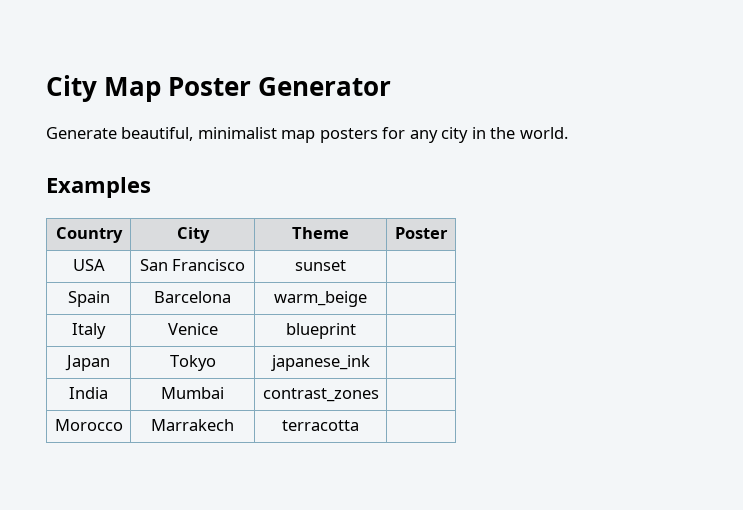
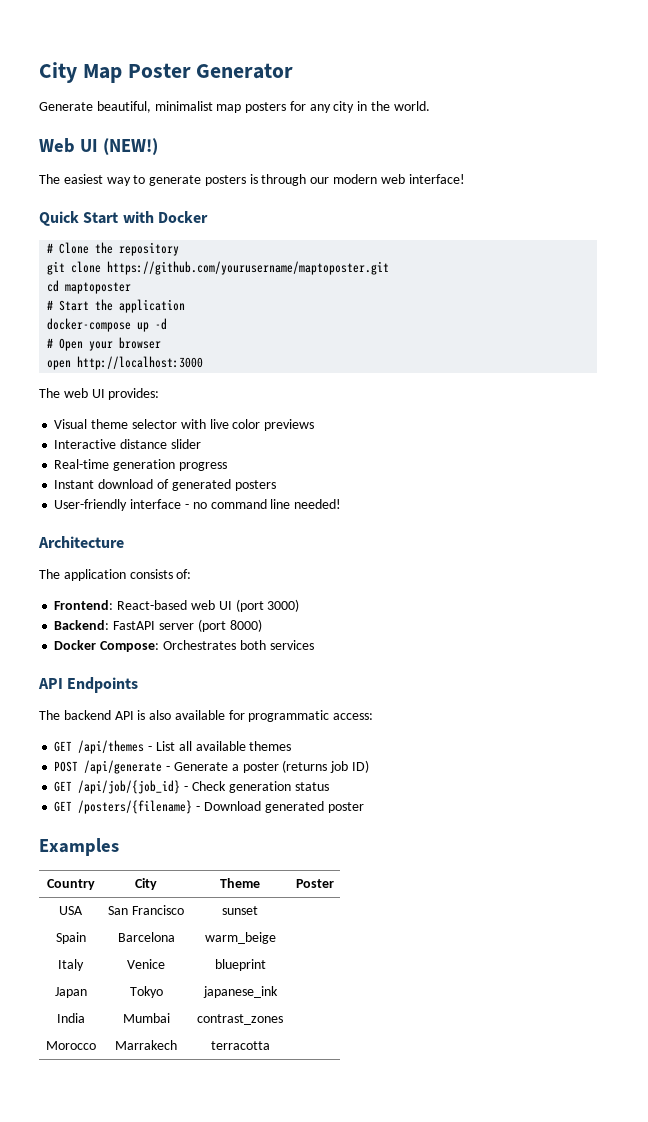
(568, 133) none -> [39,138,158,155] [39,174,465,186] [39,211,208,226] [47,242,180,256] [47,261,390,275] [47,280,132,294] [47,299,186,313] [47,318,168,332] [47,337,162,351] [47,356,204,370] [39,388,160,400] [54,419,315,431] [54,439,201,449] [54,459,227,471] [54,479,276,491] [54,499,342,511] [38,536,124,548] [39,569,192,581] [54,599,300,612] [54,619,262,632] [54,640,314,652] [38,677,139,693] [39,710,374,722] [54,740,292,754] [54,760,369,774] [54,780,329,794] [54,800,364,814] // Web UI (NEW!) // The easiest way to generate posters is through our modern web interface! // Quick Start with Docker // # Clone the repository // git clone https://github.com/yourusername/maptoposter.git // cd maptoposter // # Start the application // docker-compose up -d // # Open your browser // open http://localhost:3000 // The web UI provides: // Visual theme selector with live color previews // Interactive distance slider // Real-time generation progress // Instant download of generated posters // User-friendly interface - no command line needed! // Architecture // The application consists of: // Frontend: React-based web UI (port 3000) // Backend: FastAPI server (port 8000) // Docker Compose: Orchestrates both services // API Endpoints // The backend API is also available for programmatic access: // GET /api/themes - List all available themes // POST /api/generate - Generate a poster (returns job ID) // GET /api/job/{job_id} - Check generation status // GET /posters/{filename} - Download generated poster

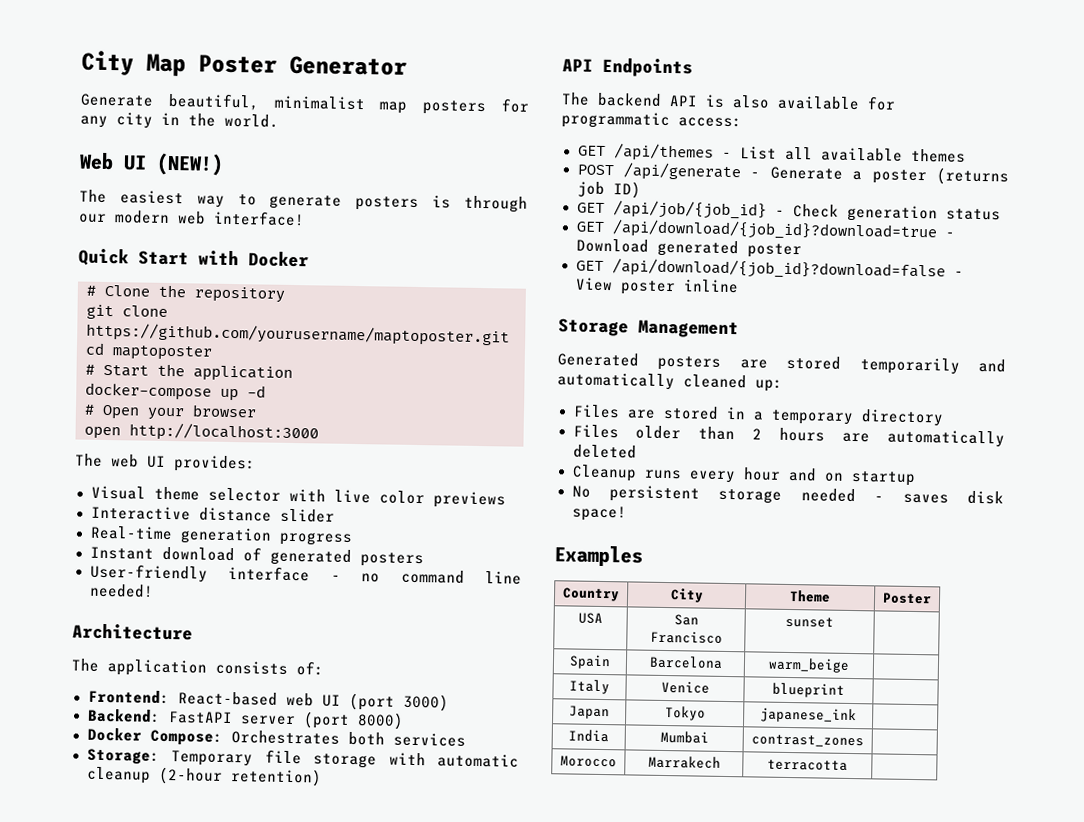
(314, 645) none -> [86,748,519,769] [85,766,322,787] // Storage: Temporary file storage with automatic cleanup (2-hour retention)
[78,800,193,814] /posters/{filename} -> [611,219,938,242] /api/download/{job_id}?download=true
(364, 807) none -> [575,258,964,281] [574,277,739,296] [558,318,739,339] [557,352,1006,375] [557,372,783,392] [572,404,944,427] [572,424,1005,448] [572,444,637,459] [571,464,916,486] [571,485,1004,505] [571,505,627,522] // GET /api/download/{job_id}?download=false - View poster inline // Storage Management // Generated posters are stored temporarily and automatically cleaned up: // Files are stored in a temporary directory // Files older than 2 hours are automatically deleted // Cleanup runs every hour and on startup // No persistent storage needed - saves disk space!

